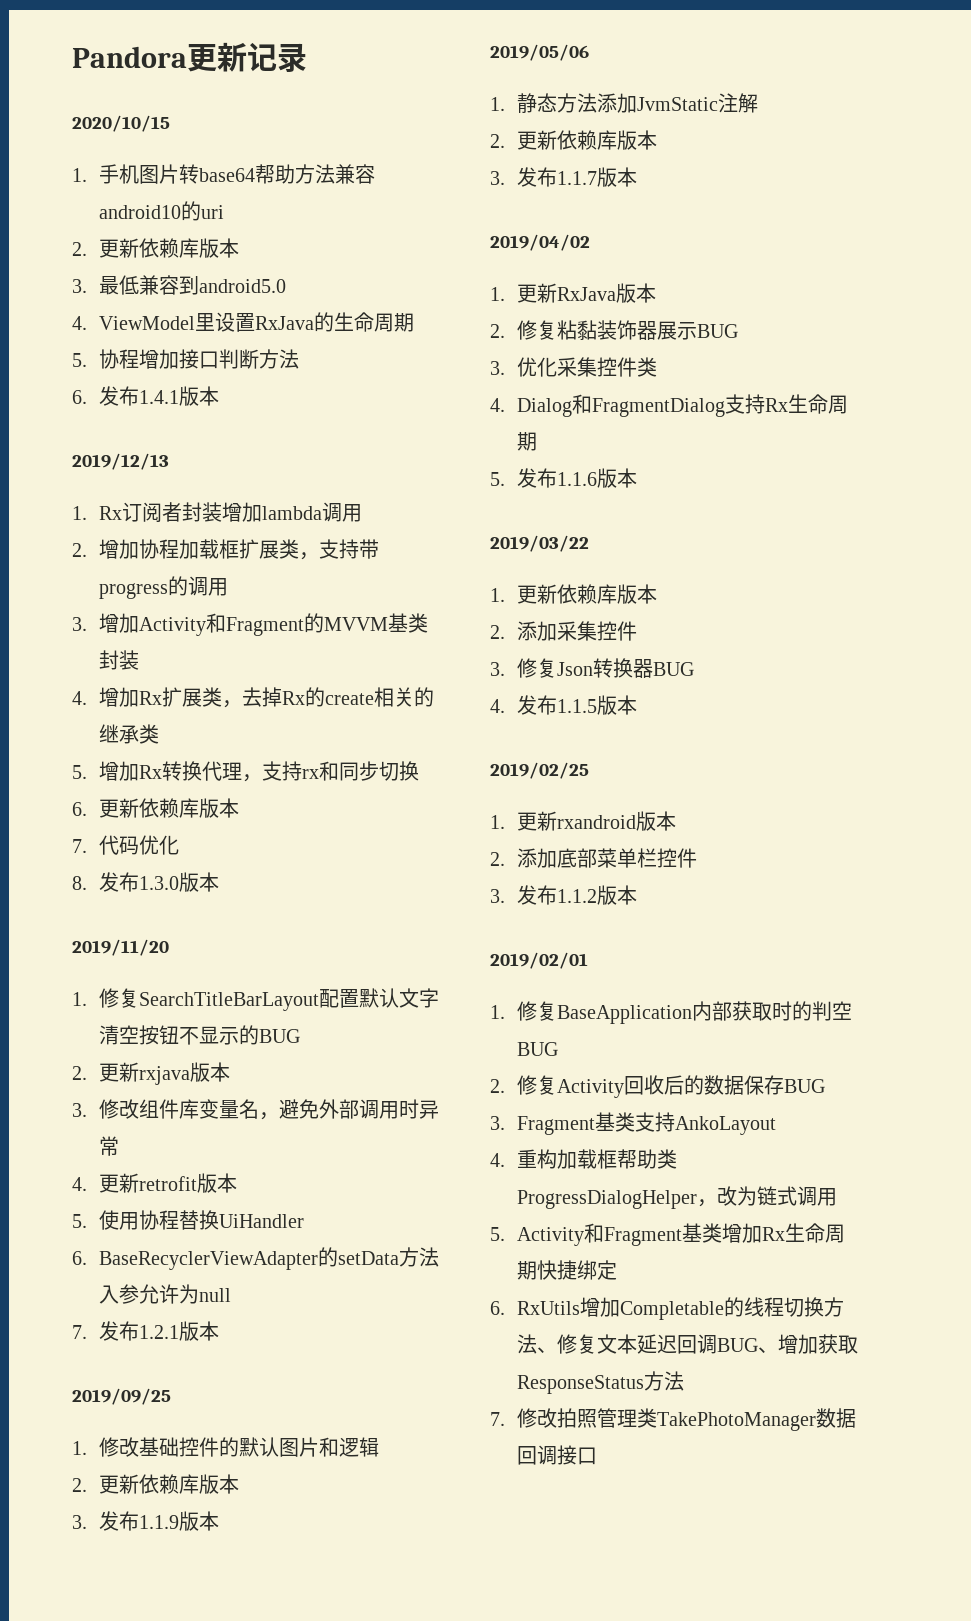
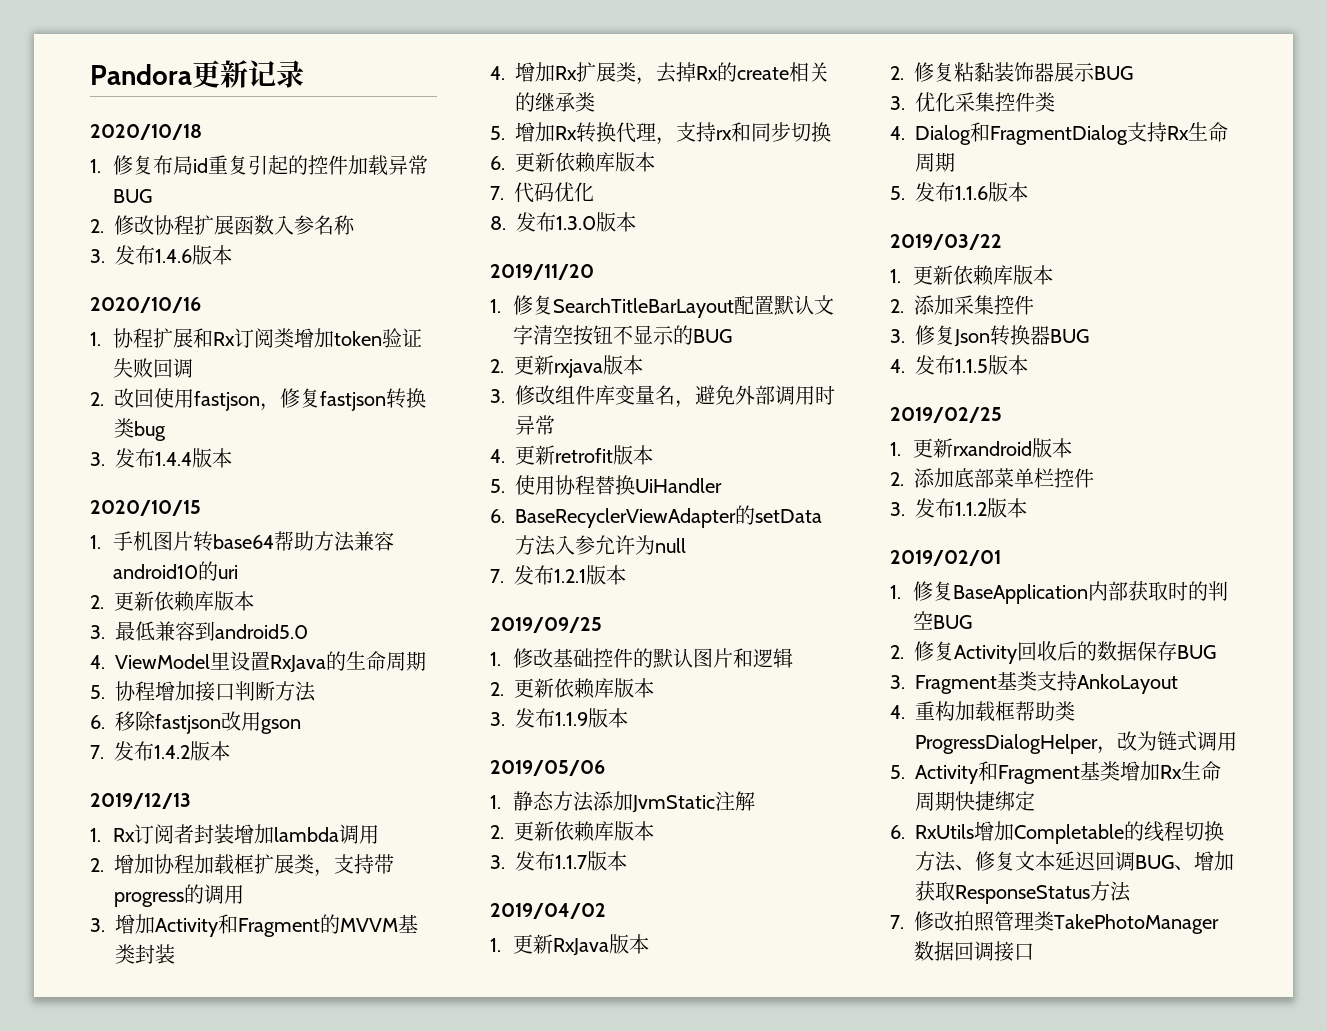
(307, 58) none -> [90,124,202,140] [90,155,428,176] [112,189,152,203] [90,215,355,235] [90,245,232,265] [90,297,201,313] [90,328,422,348] [112,358,193,378] [90,388,426,411] [114,418,166,441] [90,448,232,468] // 2020/10/18 // 1.修复布局id重复引起的控件加载异常BUG // 2.修改协程扩展函数入参名称 // 3.发布1.4.6版本 // 2020/10/16 // 1.协程扩展和Rx订阅类增加token验证失败回调 // 2.改回使用fastjson，修复fastjson转换类bug // 3.发布1.4.4版本
[99,386,180,406] 发布1.4.1 -> [115,711,301,734] [90,741,190,761] 移除fastjson改用gson // 7.发布1.4.2

